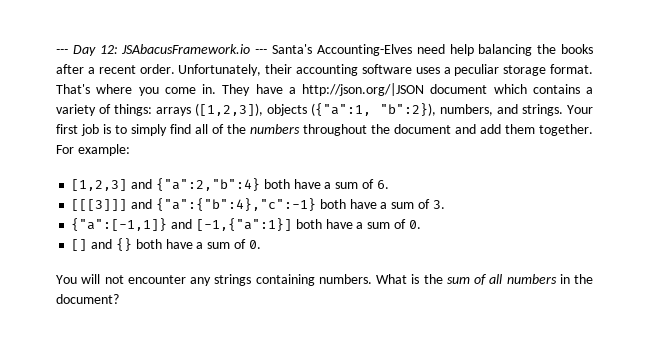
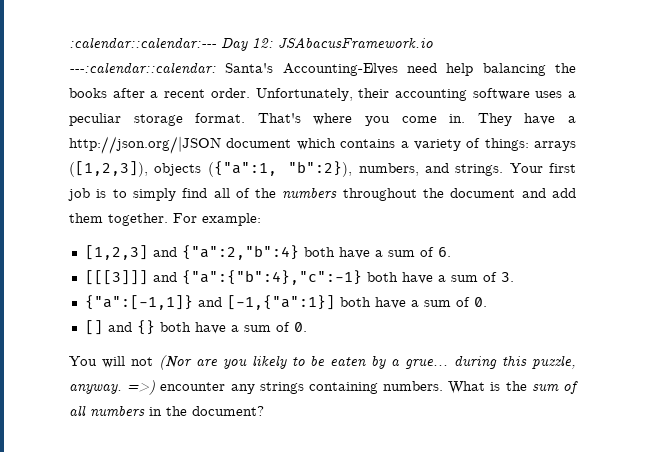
[56,49,68,54] --- -> [69,37,217,49] :calendar::calendar:---
[255,49,268,54] --- -> [69,62,216,74] ---:calendar::calendar:
(124, 279) none -> [158,355,576,370] [69,380,156,395] (Nor are you likely to be eaten by a grue... during this puzzle, anyway. =>)

